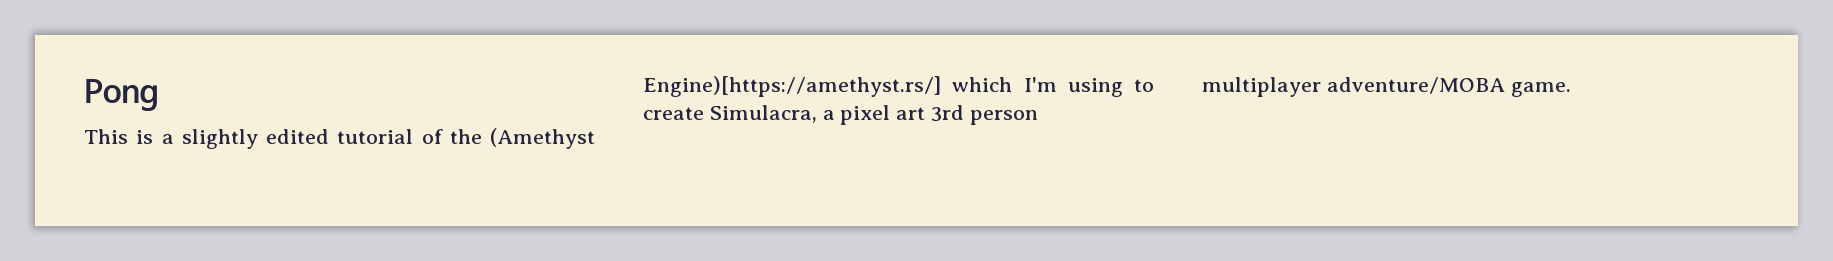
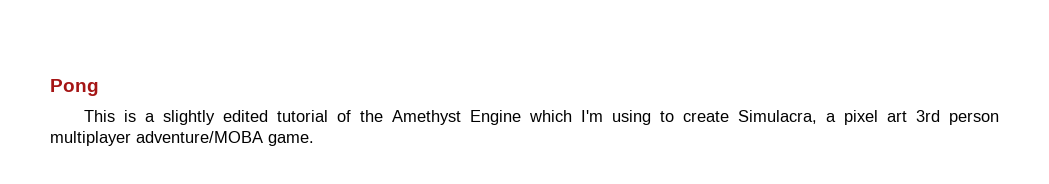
[490,128,595,149] [643,76,941,97] (Amethyst Engine)[https://amethyst.rs/] -> [392,110,522,125] Amethyst Engine

